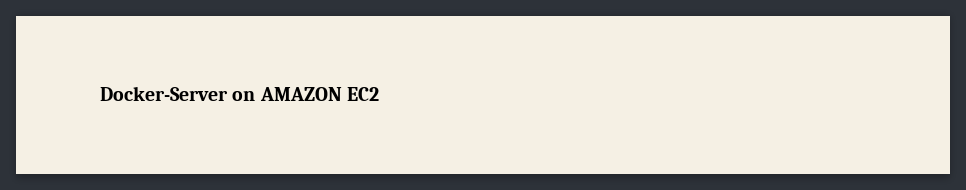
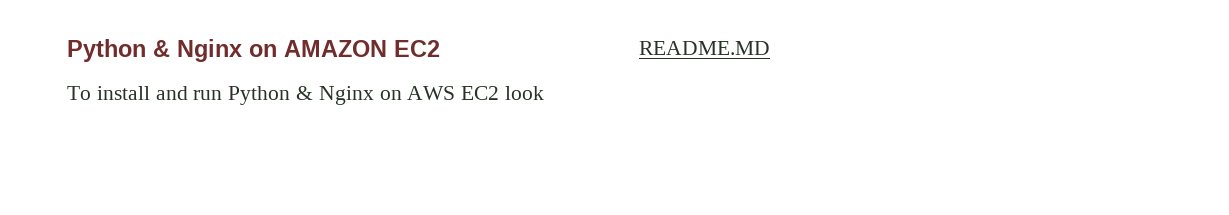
[100,86,228,101] Docker-Server -> [67,39,242,62] Python & Nginx
(379, 94) none -> [67,86,545,105] [639,41,770,55] // To install and run Python & Nginx on AWS EC2 look README.MD

